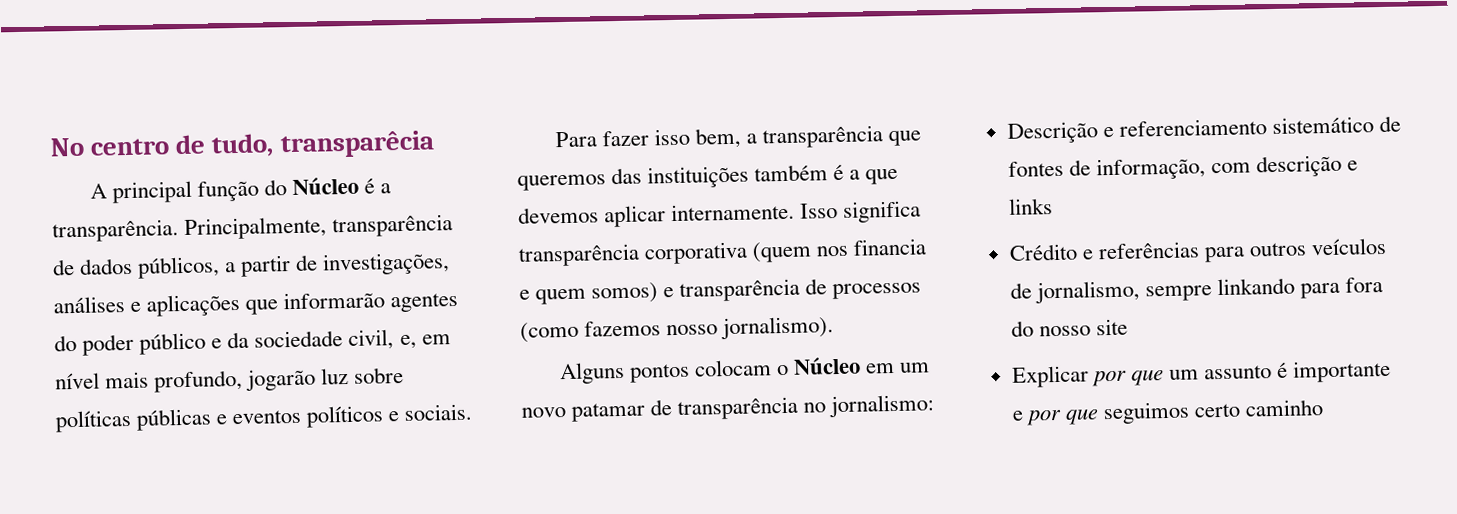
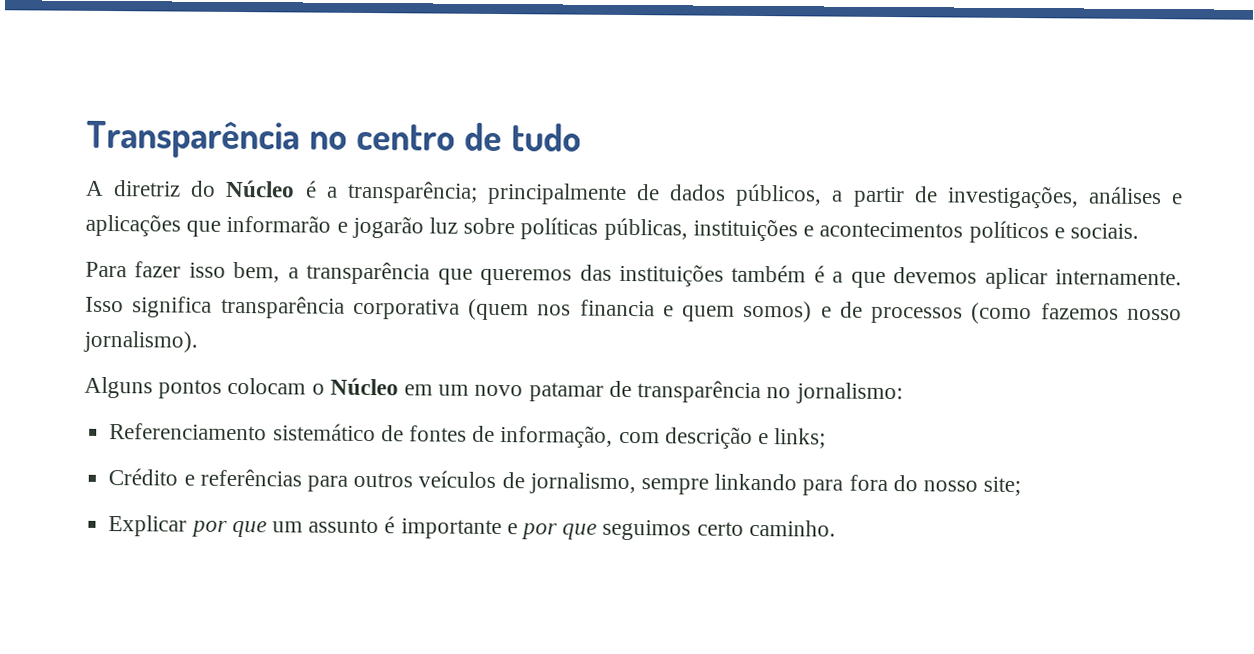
[50,130,435,159] No centro de tudo, transparêcia -> [86,120,581,159] Transparência no centro de tudo
[111,180,260,204] principal função -> [113,180,182,197] diretriz
[52,214,454,243] transparência. Principalmente, transparência -> [346,180,627,205] transparência; principalmente
[390,292,459,313] [54,329,451,356] [55,366,405,393] [55,408,302,433] agentes do poder público e da sociedade civil, e, em nível mais profundo, jogarão luz sobre políticas públicas e eventos -> [336,215,964,242] e jogarão luz sobre políticas públicas, instituições e acontecimentos
[679,278,801,302] transparência -> (832, 312) none
[1006,118,1267,144] Descrição e referenciamento -> [109,423,268,441] Referenciamento
[1007,198,1053,215] links -> [774,428,827,449] links;
[1095,318,1128,336] site -> [983,476,1022,497] site;
[1245,399,1324,417] caminho -> [748,519,836,537] caminho.

